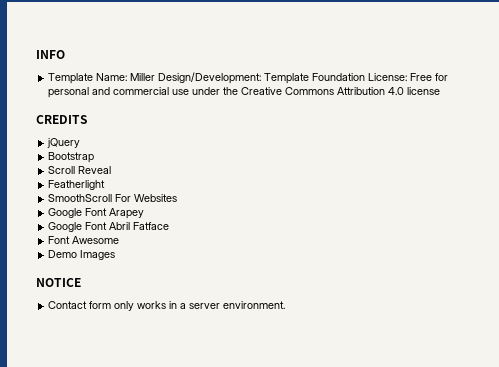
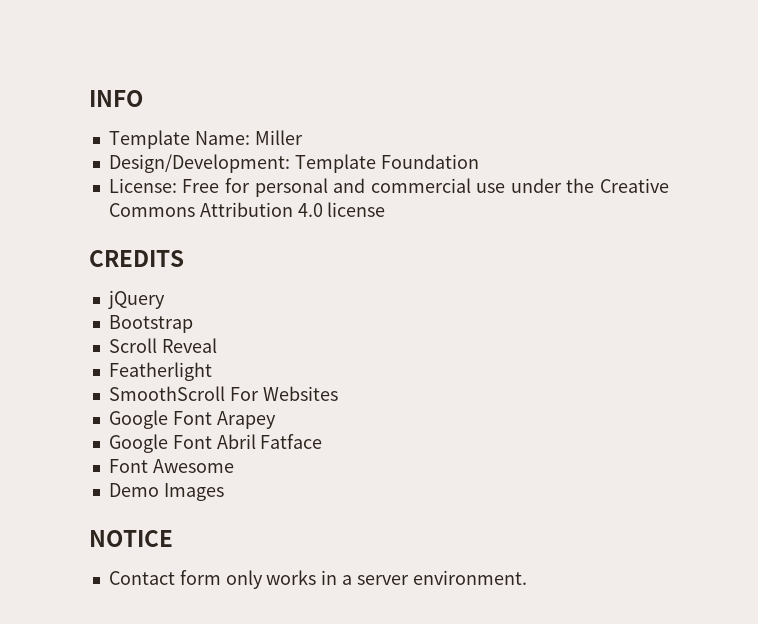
(156, 77) none -> (303, 137) //
(366, 77) none -> (479, 161) //

